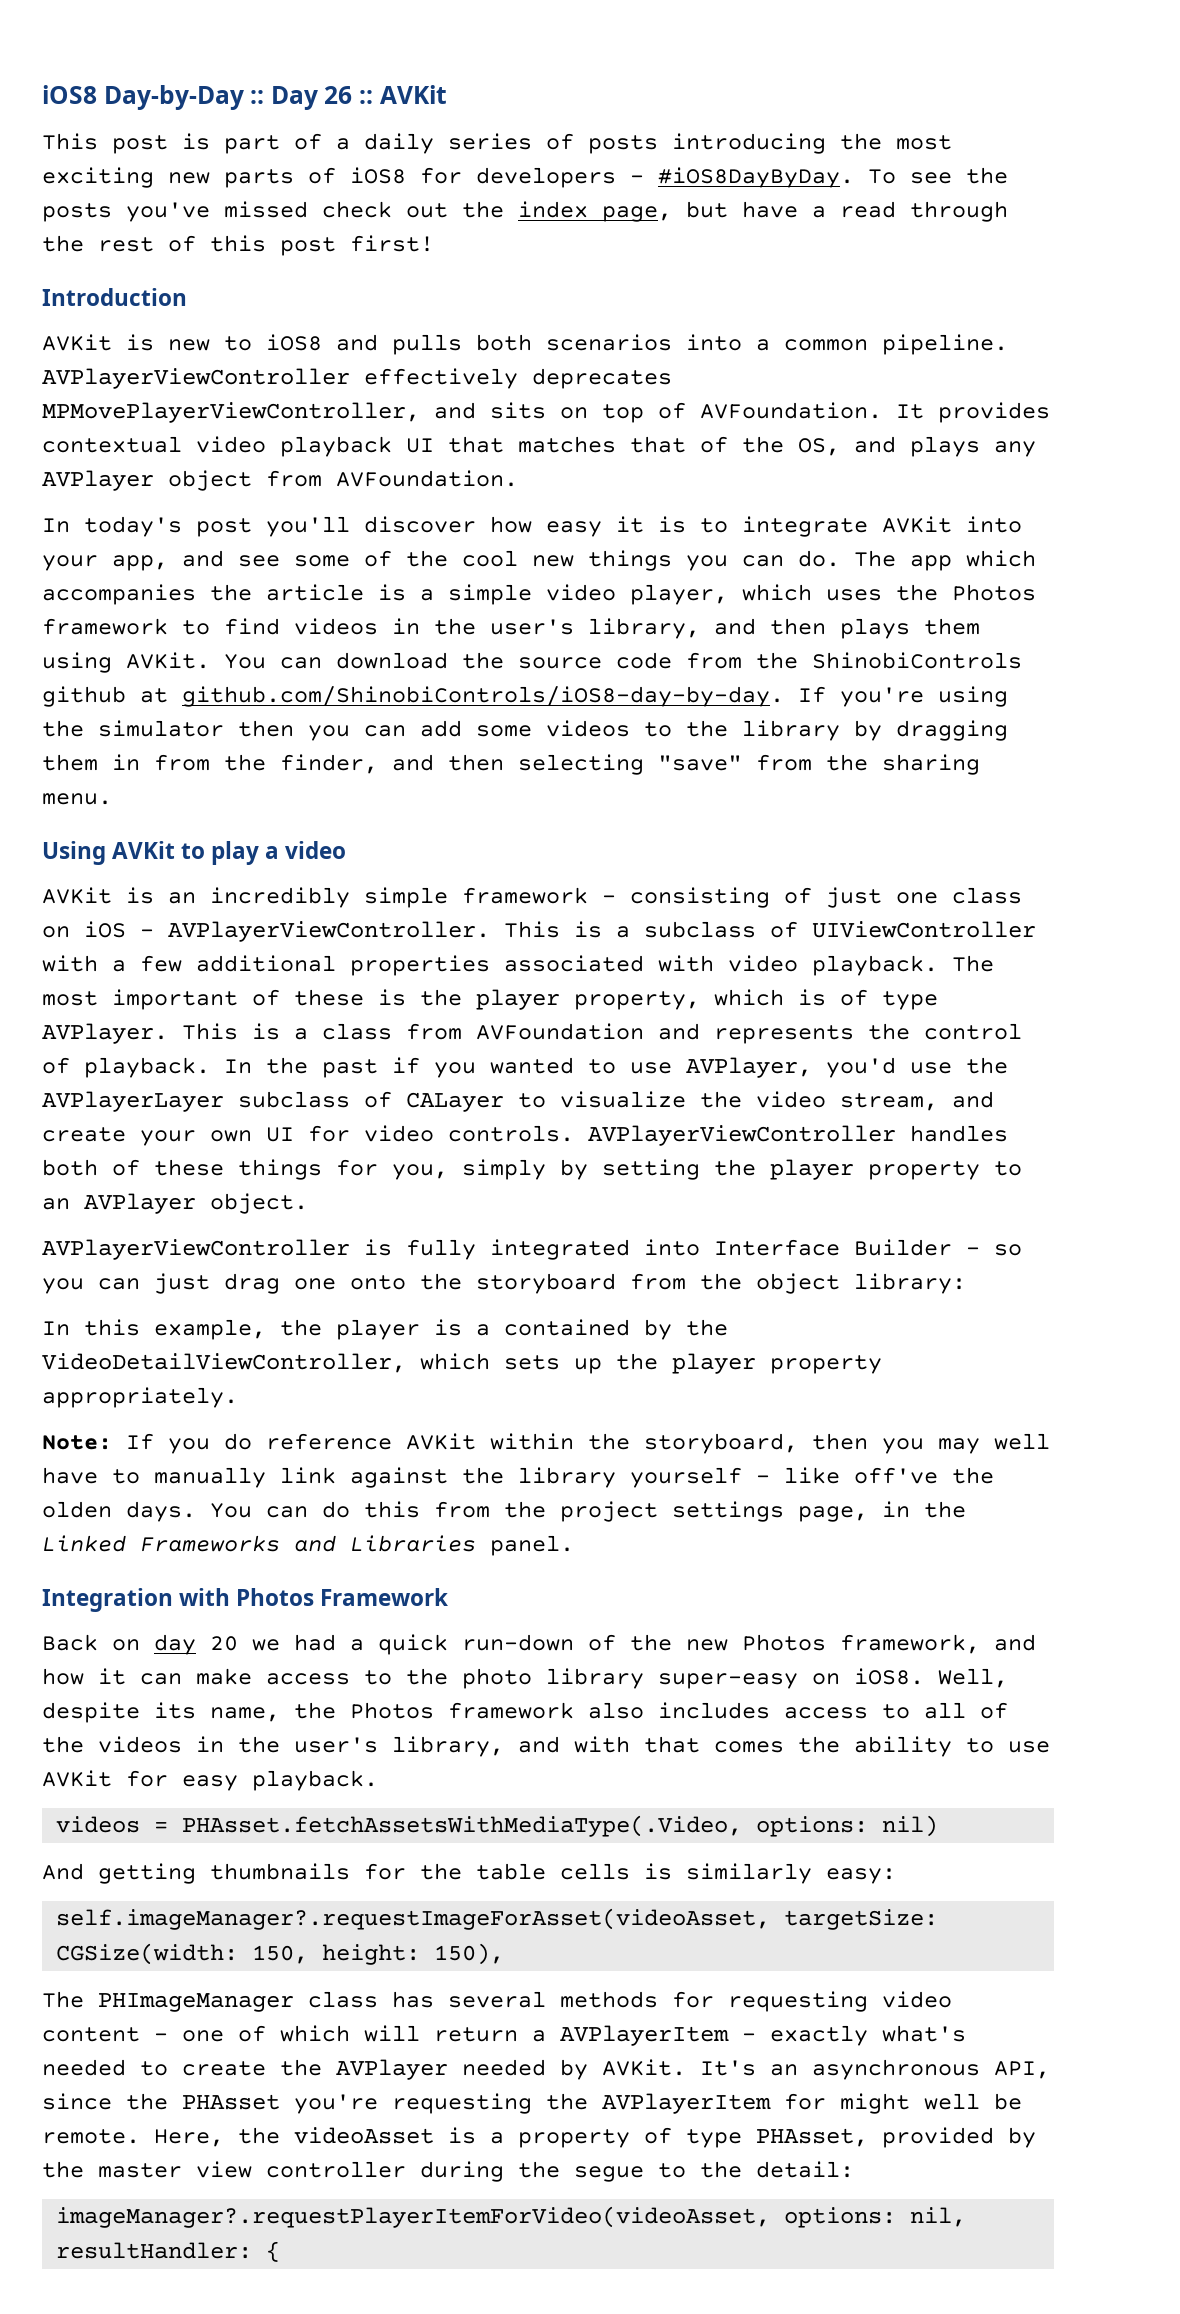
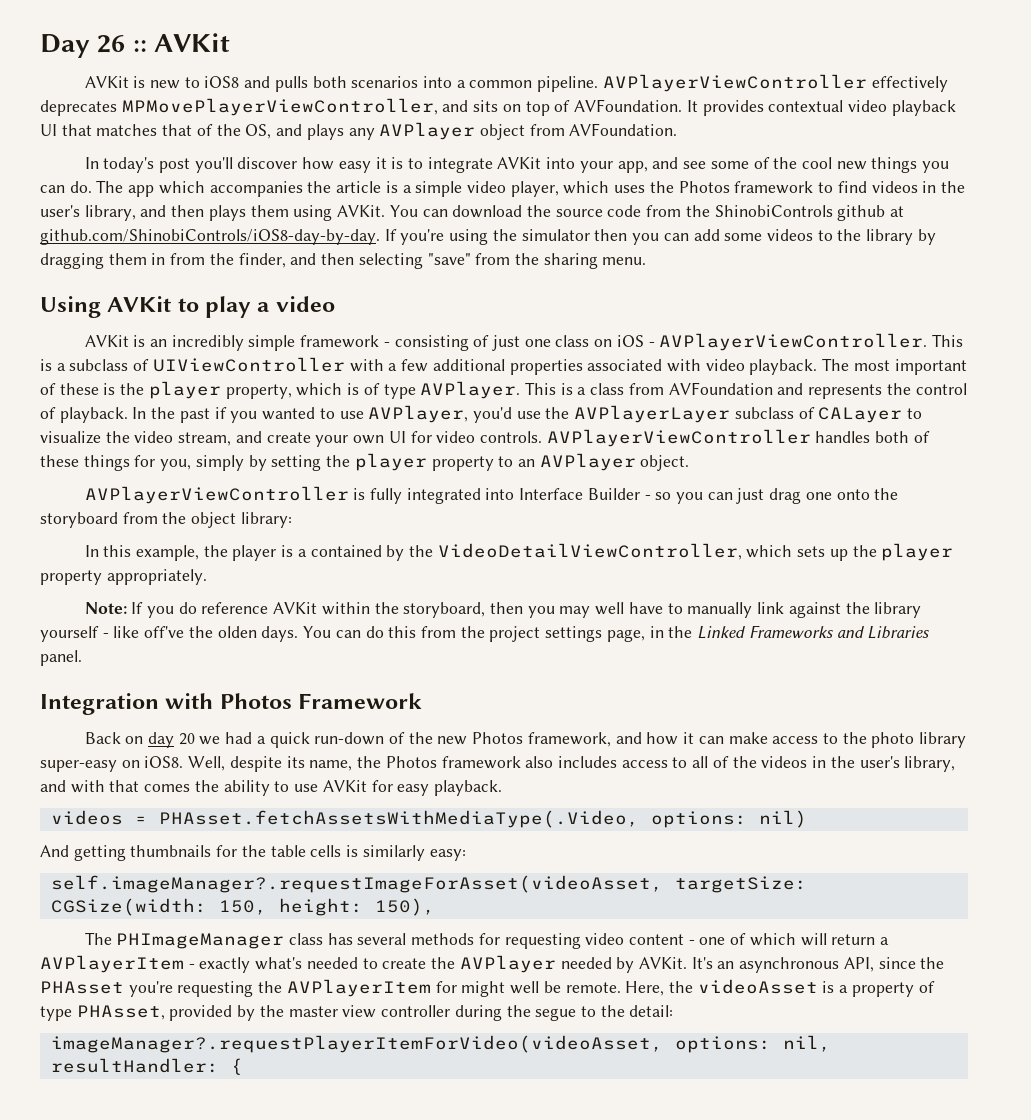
[42,85,265,110] iOS8 Day-by-Day :: -> (40, 46) none
[42,133,952,154] [42,167,1008,188] [42,201,1008,222] [42,235,434,256] [42,288,187,306] // This post is part of a daily series of posts introducing the most exciting new parts of iOS8 for developers - #iOS8DayByDay. To see the posts you've missed check out the index page, but have a read through the rest of this post first! // Introduction -> (231, 42) none

